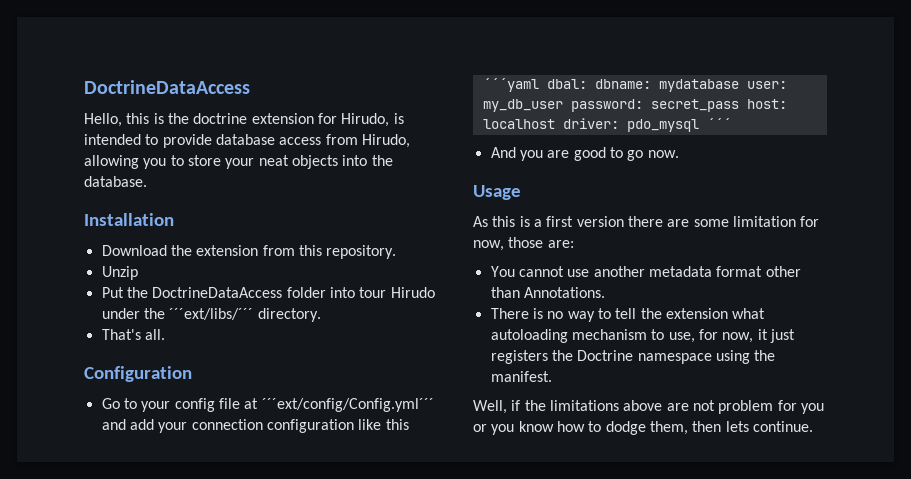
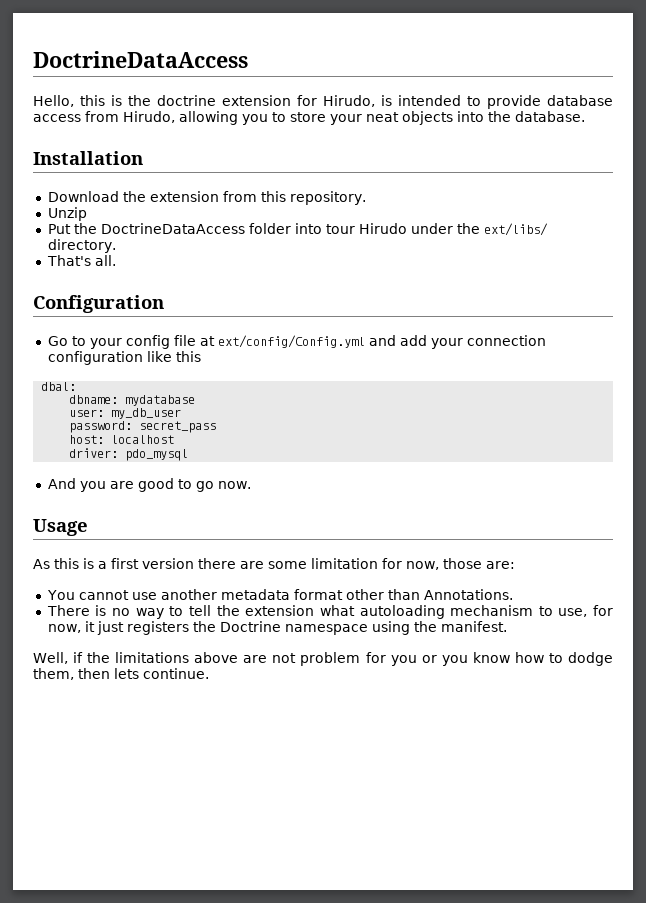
[169,308,254,320] ´´´ext/libs/´´´ -> [483,223,548,236] ext/libs/
[261,398,434,412] ´´´ext/config/Config.yml´´´ -> [217,335,365,348] ext/config/Config.yml
[482,78,539,92] ´´´yaml -> (201, 356) none
(587, 84) none -> (77, 386) //
(739, 85) none -> (196, 400) //
(563, 105) none -> (182, 413) //
(739, 105) none -> (217, 427) //
(555, 124) none -> (175, 439) //
[706,118,731,129] ´´´ -> (189, 455) none

